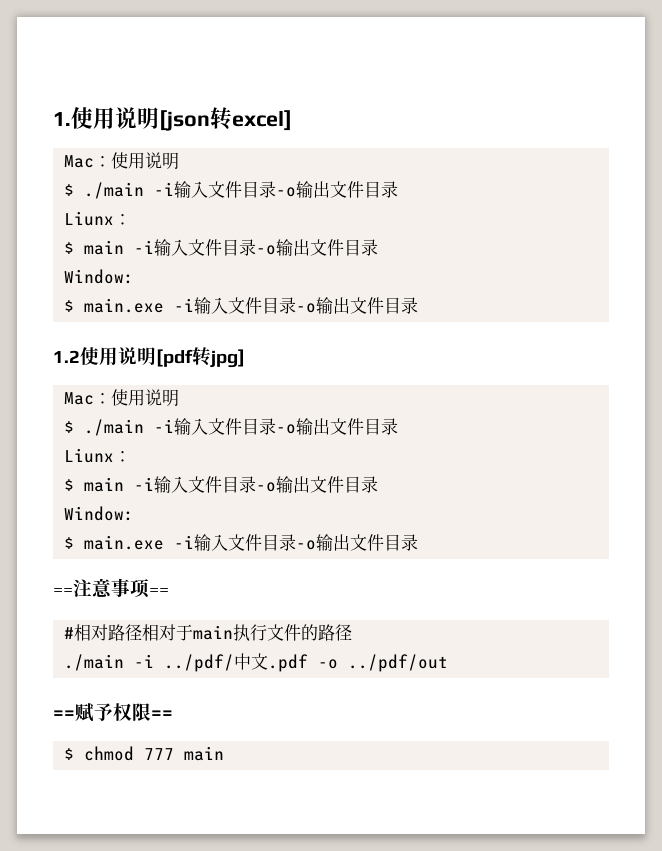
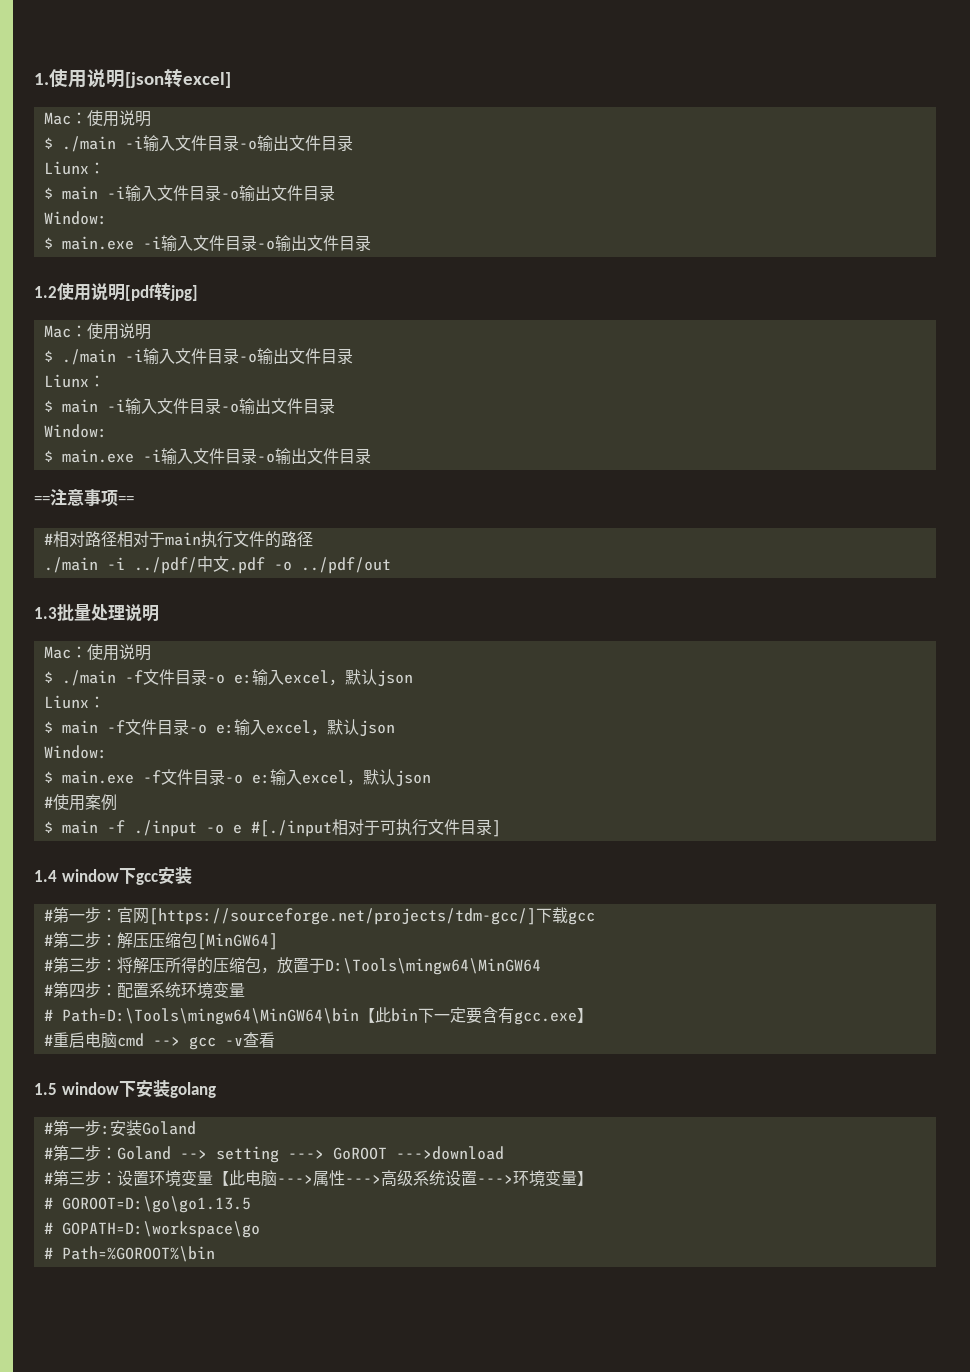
[53,703,173,722] [64,746,225,761] ==赋予权限== // $ chmod 777 main -> [34,604,159,622] [44,644,152,661] [44,669,414,687] [44,695,106,709] [44,719,396,737] [44,745,108,759] [44,769,432,787] [44,794,118,811] [44,819,502,837] [34,867,192,885] [44,907,596,925] [44,932,279,950] [44,957,542,975] [44,982,246,999] [44,1007,594,1025] [44,1032,276,1050] [34,1080,216,1098] [44,1120,197,1136] [44,1145,505,1163] [44,1170,594,1187] [44,1196,252,1213] [44,1221,261,1238] [44,1246,216,1262] 1.3批量处理说明 // Mac：使用说明 // $ ./main -f文件目录-o e:输入excel，默认json // Liunx： // $ main -f文件目录-o e:输入excel，默认json // Window: // $ main.exe -f文件目录-o e:输入excel，默认json // #使用案例 // $ main -f ./input -o e #[./input相对于可执行文件目录] // 1.4 window下gcc安装 // #第一步：官网[https://sourceforge.net/projects/tdm-gcc/]下载gcc // #第二步：解压压缩包[MinGW64] // #第三步：将解压所得的压缩包，放置于D:\Tools\mingw64\MinGW64 // #第四步：配置系统环境变量 // # Path=D:\Tools\mingw64\MinGW64\bin【此bin下一定要含有gcc.exe】 // #重启电脑cmd --> gcc -v查看 // 1.5 window下安装golang // #第一步:安装Goland // #第二步：Goland --> setting ---> GoROOT --->download // #第三步：设置环境变量【此电脑--->属性--->高级系统设置--->环境变量】 // # GOROOT=D:\go\go1.13.5 // # GOPATH=D:\workspace\go // # Path=%GOROOT%\bin

